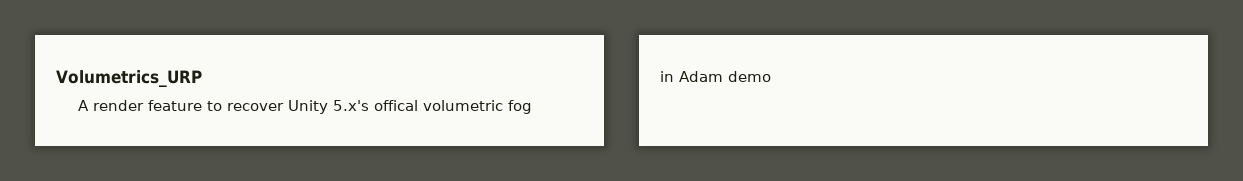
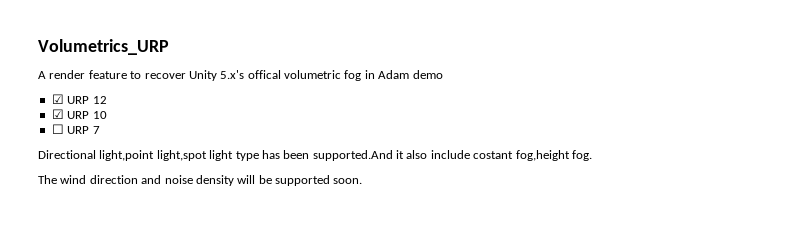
(771, 76) none -> [51,94,107,104] [51,109,107,119] [51,124,100,134] [38,150,592,161] [38,175,363,186] // ☑ URP 12 // ☑ URP 10 // ☐ URP 7 // Directional light,point light,spot light type has been supported.And it also include costant fog,height fog. // The wind direction and noise density will be supported soon.

